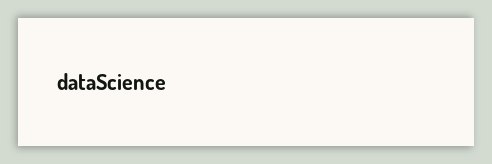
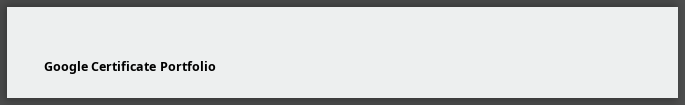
[57,73,166,90] dataScience -> [44,61,216,74] Google Certificate Portfolio

